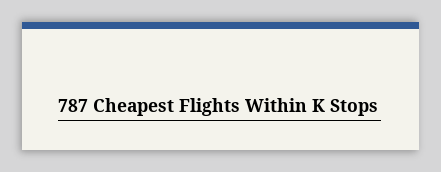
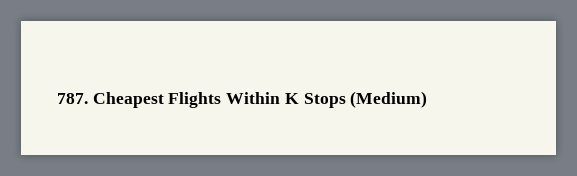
[58,99,88,112] 787 -> [57,93,88,104] 787.
(378, 107) none -> [350,91,428,108] (Medium)

